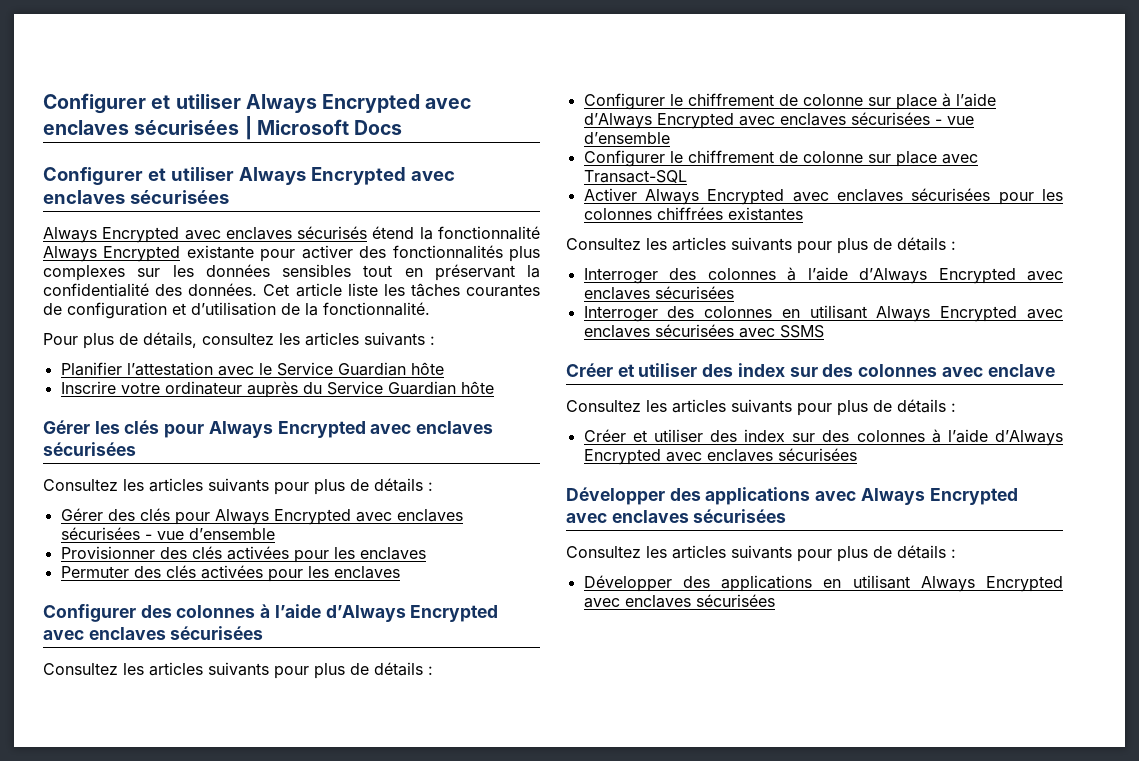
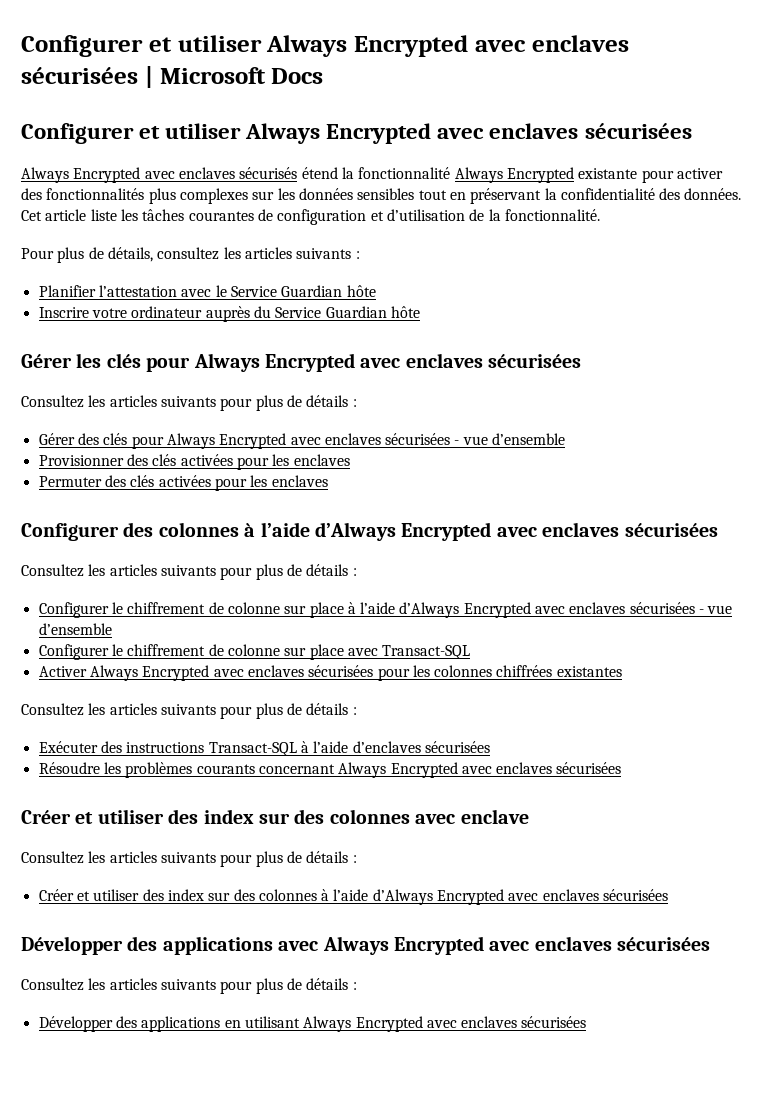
[583,267,1063,284] [583,286,734,300] [583,305,1063,322] [583,324,824,338] Interroger des colonnes à l’aide d’Always Encrypted avec enclaves sécurisées // Interroger des colonnes en utilisant Always Encrypted avec enclaves sécurisées avec SSMS -> [38,741,490,756] [38,762,622,778] Exécuter des instructions Transact-SQL à l’aide d’enclaves sécurisées // Résoudre les problèmes courants concernant Always Encrypted avec enclaves sécurisées

